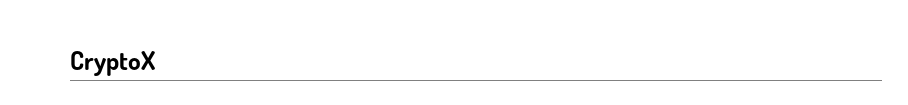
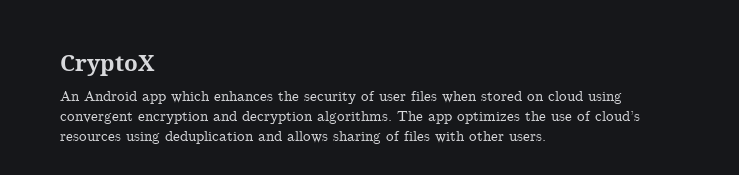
(155, 63) none -> [60,91,622,104] [60,111,640,124] [60,131,546,144] // An Android app which enhances the security of user files when stored on cloud using convergent encryption and decryption algorithms. The app optimizes the use of cloud’s resources using deduplication and allows sharing of files with other users.

